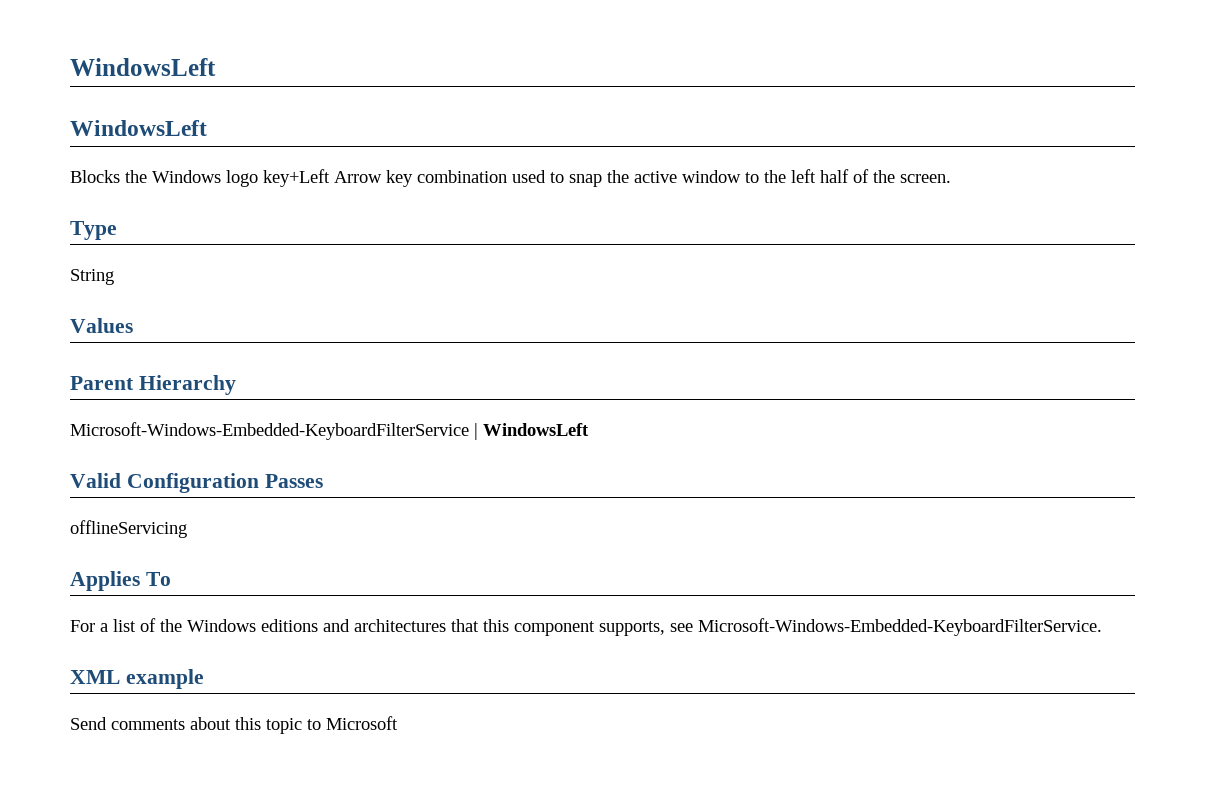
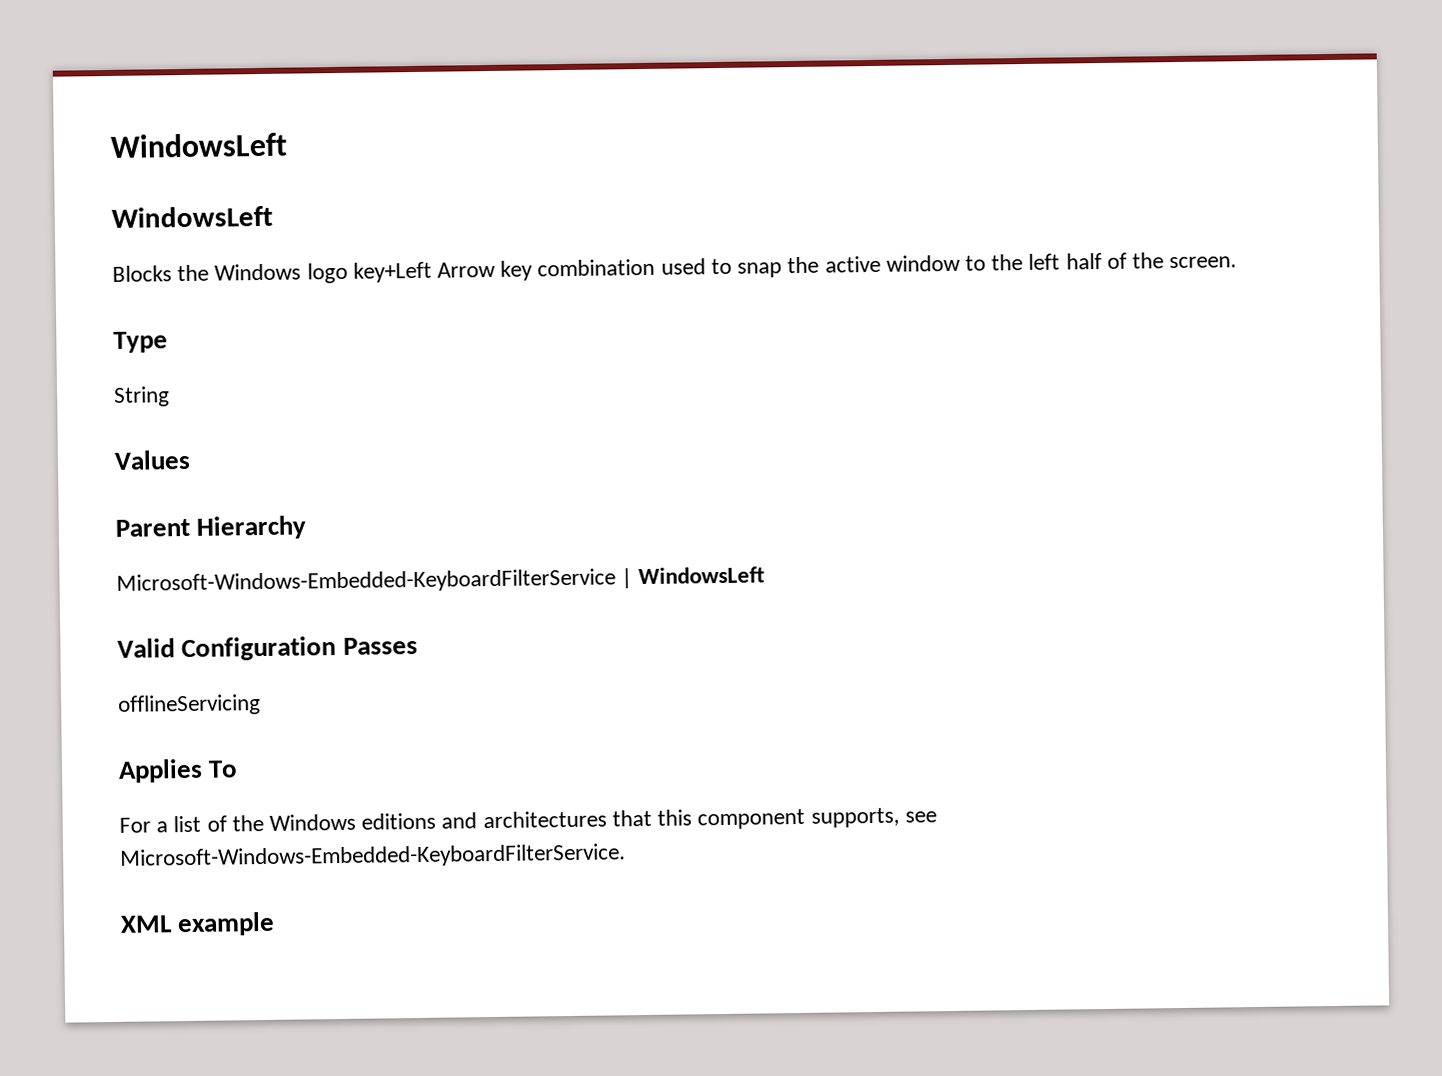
[70,716,398,734] // Send comments about this topic to Microsoft -> (276, 924) none

